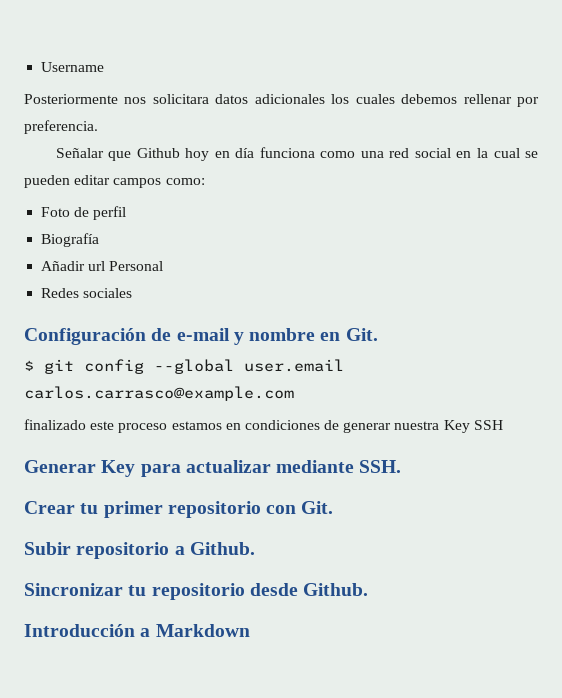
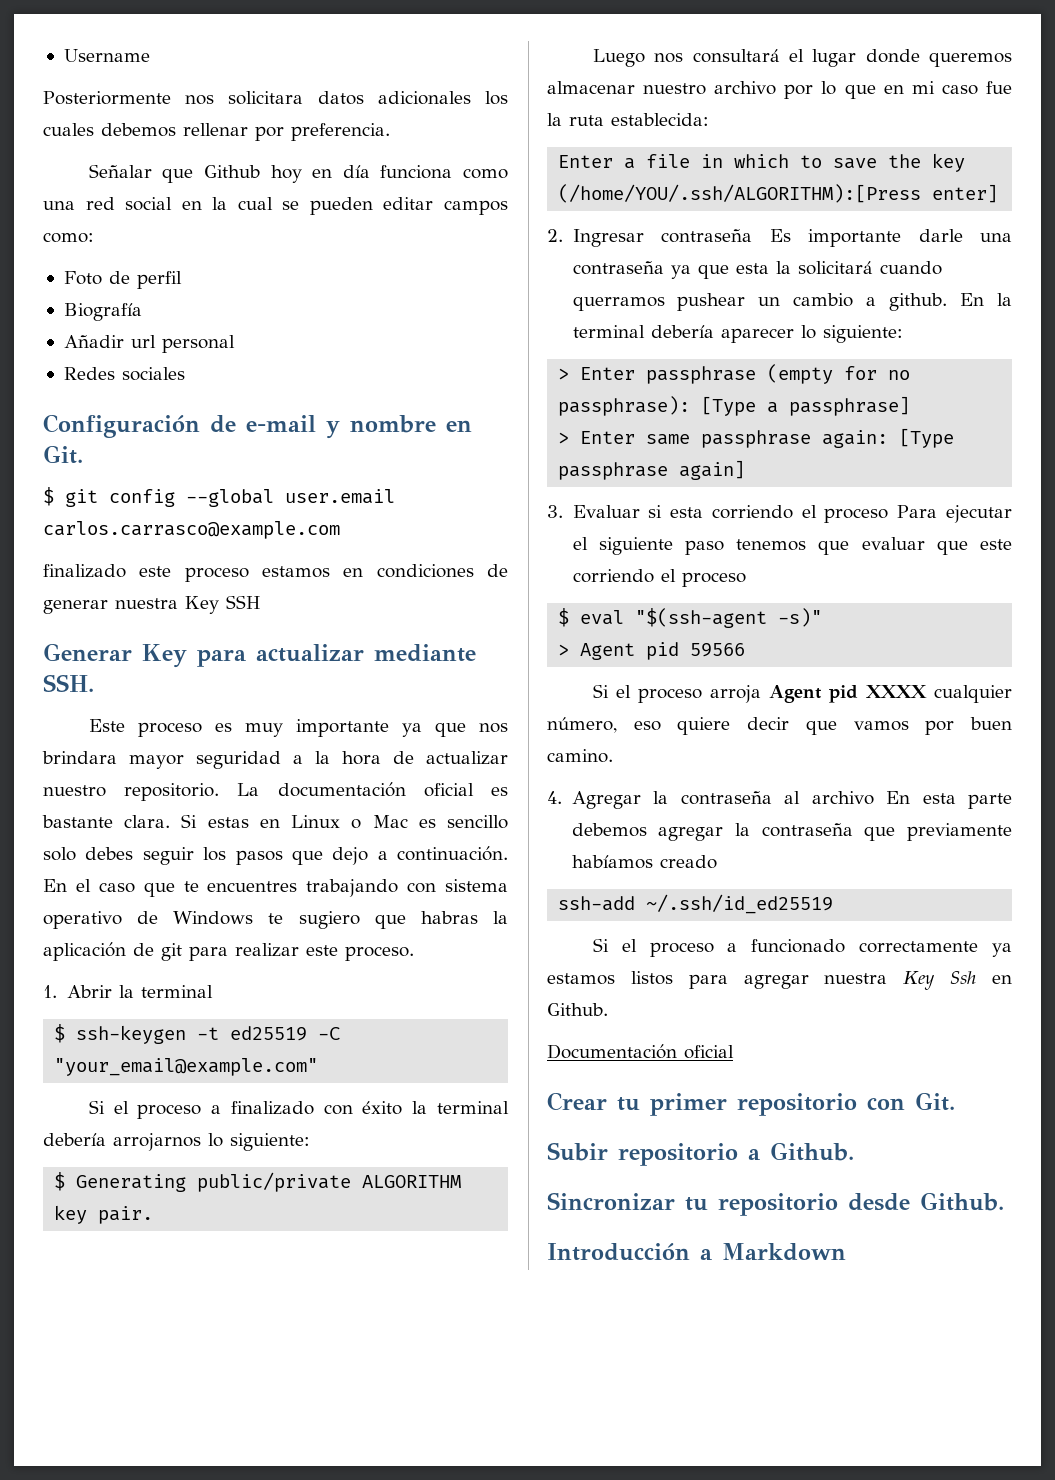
[109,261,164,271] Personal -> [161,335,235,353] personal
(402, 466) none -> [88,719,509,737] [42,751,508,769] [43,782,508,801] [42,814,509,829] [43,846,508,865] [43,879,508,897] [43,911,509,929] [43,942,414,961] [43,985,213,998] [54,1024,341,1044] [54,1058,319,1076] [88,1100,510,1119] [43,1133,310,1151] [54,1172,462,1192] [54,1205,154,1224] [592,49,1012,67] [547,81,1012,99] [547,113,709,126] [558,153,966,172] [558,184,999,203] [547,229,1012,247] [572,261,942,279] [572,293,1012,311] [572,325,903,343] [558,364,911,384] [558,396,911,416] [558,428,955,448] [558,460,746,480] [547,505,1012,523] [572,537,1012,555] [572,569,746,587] [558,608,823,628] [558,642,746,660] [592,684,1012,703] [547,717,1012,735] [547,749,613,763] [547,791,1012,809] [571,823,1012,841] [571,855,717,869] [558,894,834,914] [592,938,1012,957] [547,971,1012,990] [547,1003,608,1016] [547,1044,734,1059] // Este proceso es muy importante ya que nos brindara mayor seguridad a la hora de actualizar nuestro repositorio. La documentación oficial es bastante clara. Si estas en Linux o Mac es sencillo solo debes seguir los pasos que dejo a continuación. En el caso que te encuentres trabajando con sistema operativo de Windows te sugiero que habras la aplicación de git para realizar este proceso. // 1. Abrir la terminal // $ ssh-keygen -t ed25519 -C "your_email@example.com" // Si el proceso a finalizado con éxito la terminal debería arrojarnos lo siguiente: // $ Generating public/private ALGORITHM key pair. // Luego nos consultará el lugar donde queremos almacenar nuestro archivo por lo que en mi caso fue la ruta establecida: // Enter a file in which to save the key (/home/YOU/.ssh/ALGORITHM):[Press enter] // 2. Ingresar contraseña Es importante darle una contraseña ya que esta la solicitará cuando querramos pushear un cambio a github. En la terminal debería aparecer lo siguiente: // > Enter passphrase (empty for no passphrase): [Type a passphrase] // > Enter same passphrase again: [Type passphrase again] // 3. Evaluar si esta corriendo el proceso Para ejecutar el siguiente paso tenemos que evaluar que este corriendo el proceso // $ eval "$(ssh-agent -s)" // > Agent pid 59566 // Si el proceso arroja Agent pid XXXX cualquier número, eso quiere decir que vamos por buen camino. // 4. Agregar la contraseña al archivo En esta parte debemos agregar la contraseña que previamente habíamos creado // ssh-add ~/.ssh/id_ed25519 // Si el proceso a funcionado correctamente ya estamos listos para agregar nuestra Key Ssh en Github. // Documentación oficial

